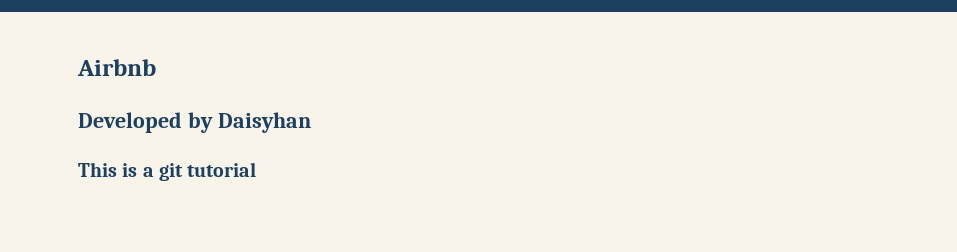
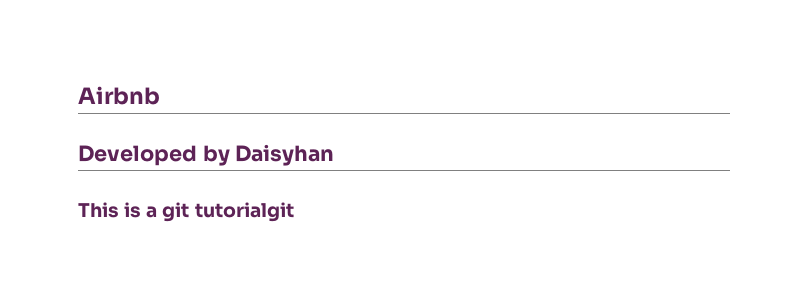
[187,162,257,177] tutorial -> [194,202,294,222] tutorialgit

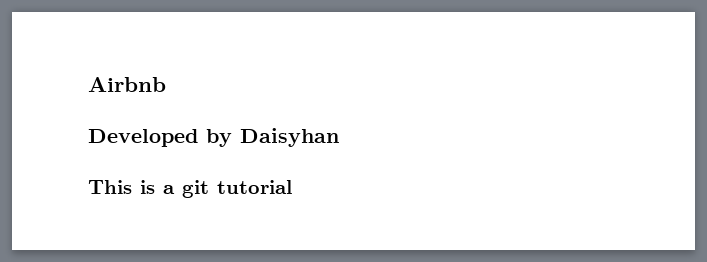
[194,202,294,222] tutorialgit -> [217,180,292,194] tutorial

